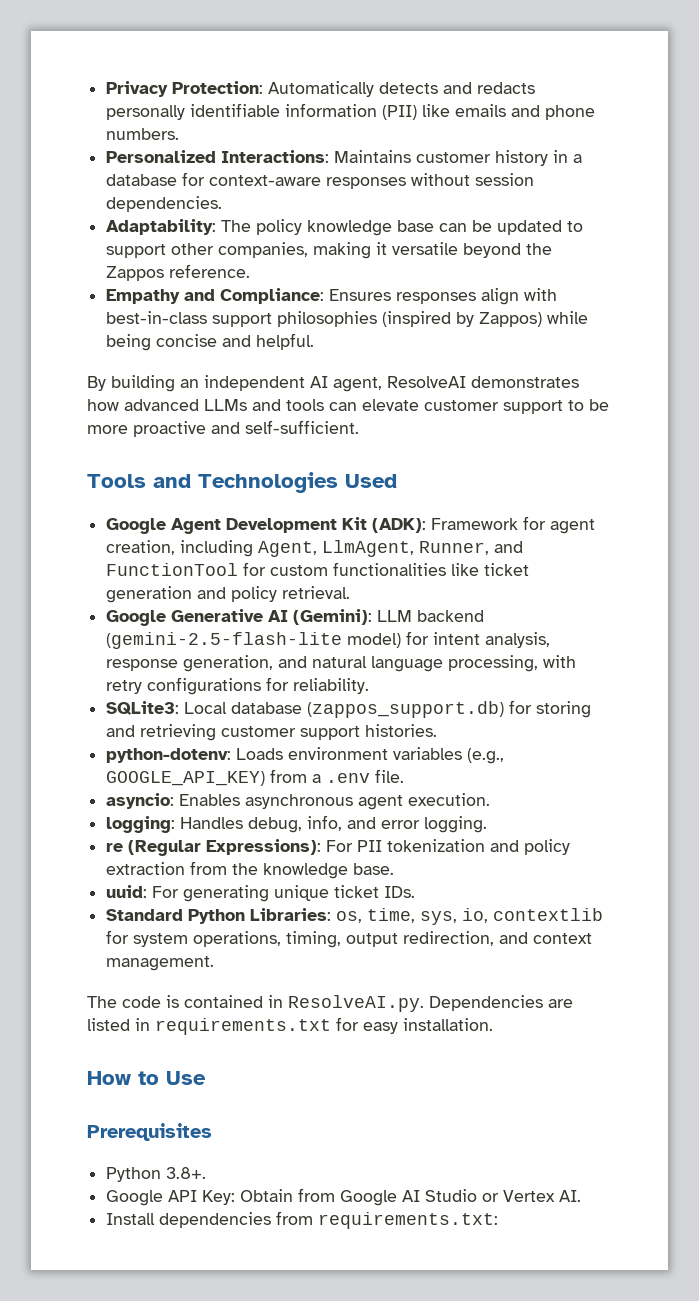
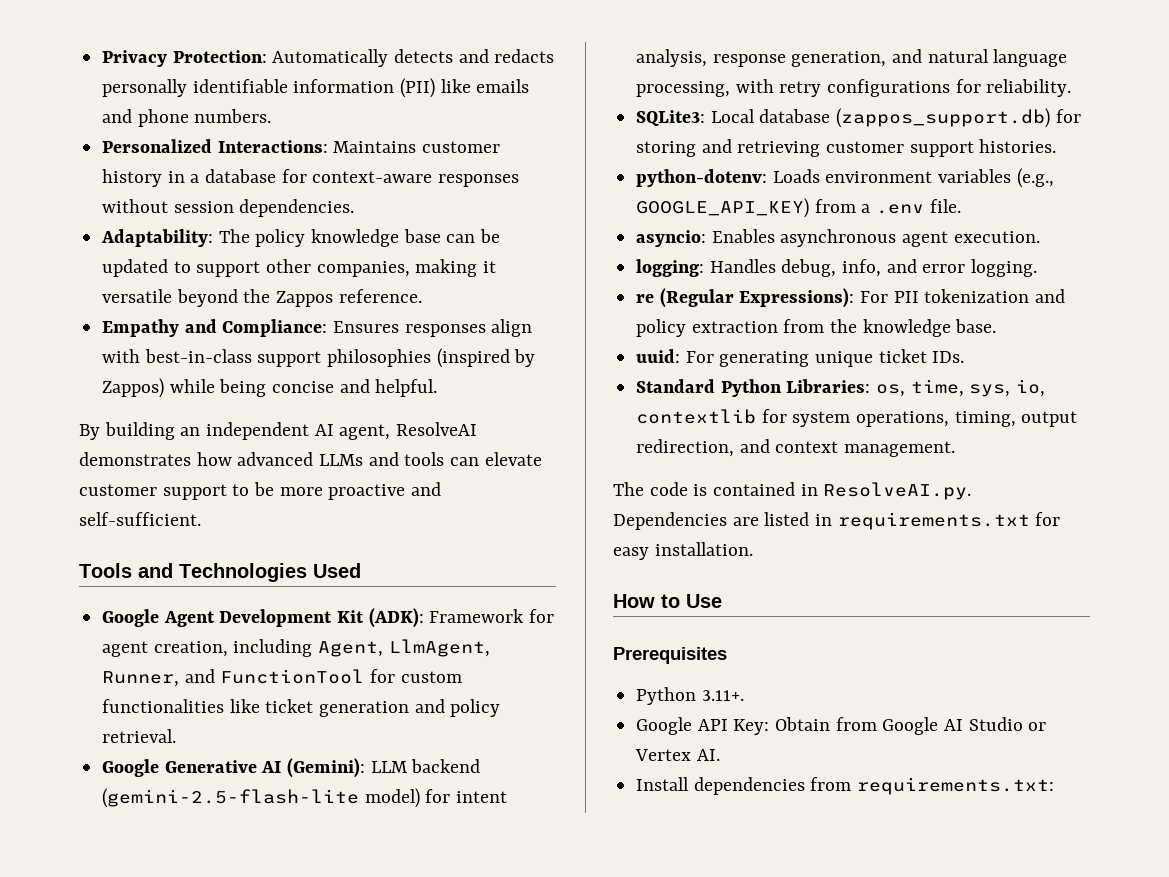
[166,1167,207,1179] 3.8+. -> [701,690,744,701] 3.11+.

